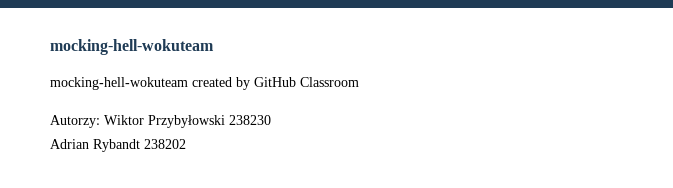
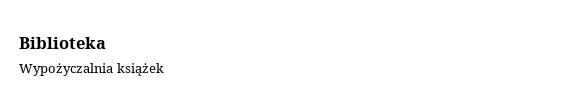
[50,39,214,55] [50,77,359,90] [50,115,271,128] [50,139,186,152] mocking-hell-wokuteam // mocking-hell-wokuteam created by GitHub Classroom // Autorzy: Wiktor Przybyłowski 238230 // Adrian Rybandt 238202 -> [19,37,106,49] [19,63,164,76] Biblioteka // Wypożyczalnia książek

